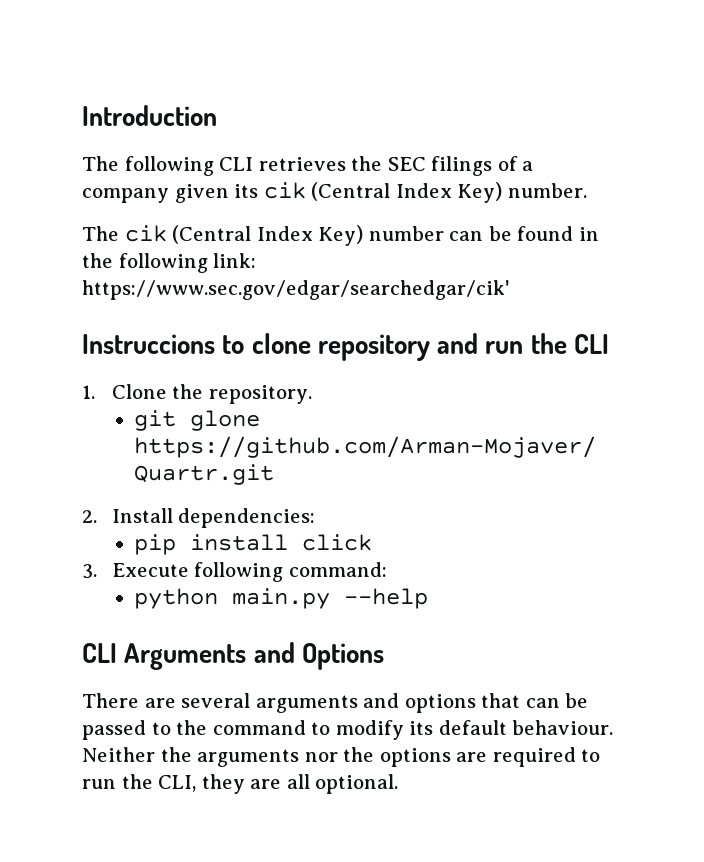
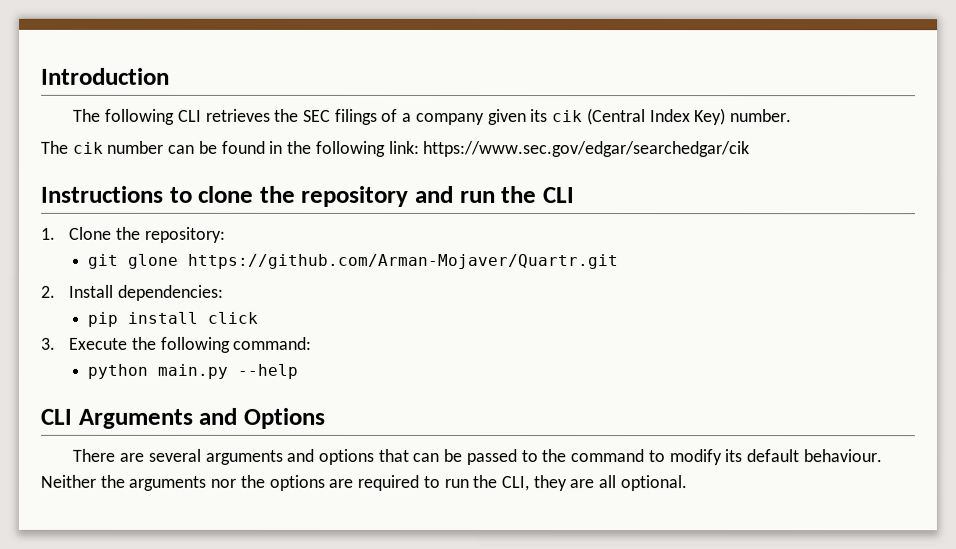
[172,225,364,246] (Central Index Key) -> (104, 147) none
[82,280,510,300] [82,334,215,354] https://www.sec.gov/edgar/searchedgar/cik' // Instruccions -> [423,140,751,158] [41,185,164,203] https://www.sec.gov/edgar/searchedgar/cik // Instructions
(311, 343) none -> [259,185,296,203] the
[208,385,312,404] repository. -> [144,226,226,243] repository:
(189, 570) none -> [130,336,156,350] the

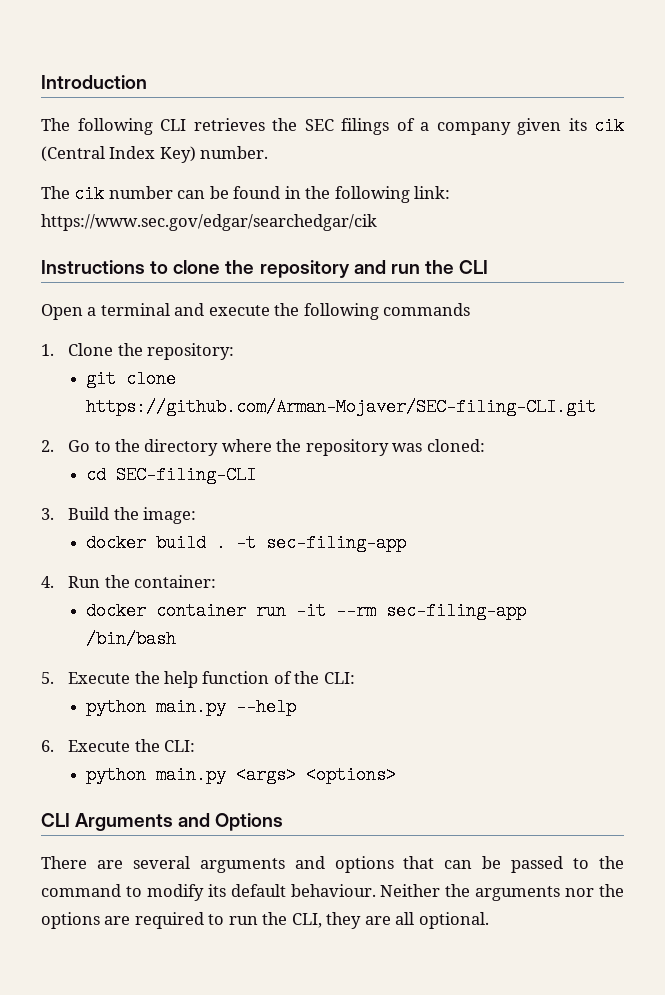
(575, 195) none -> [41,303,471,320] // Open a terminal and execute the following commands
[128,253,620,270] glone https://github.com/Arman-Mojaver/Quartr.git -> [126,370,177,388] [86,398,597,416] clone https://github.com/Arman-Mojaver/SEC-filing-CLI.git
[68,284,223,301] [87,311,259,327] [40,336,312,353] [87,363,299,379] Install dependencies: // pip install click // 3. Execute the following command: // python main.py --help -> [68,439,485,456] [86,466,257,484] [41,507,196,524] [86,534,407,552] [41,575,216,588] [86,602,527,620] [86,630,177,648] [41,671,355,688] [86,698,297,716] [41,739,195,752] [86,766,397,784] Go to the directory where the repository was cloned: // cd SEC-filing-CLI // 3. Build the image: // docker build . -t sec-filing-app // 4. Run the container: // docker container run -it --rm sec-filing-app /bin/bash // 5. Execute the help function of the CLI: // python main.py --help // 6. Execute the CLI: // python main.py <args> <options>

